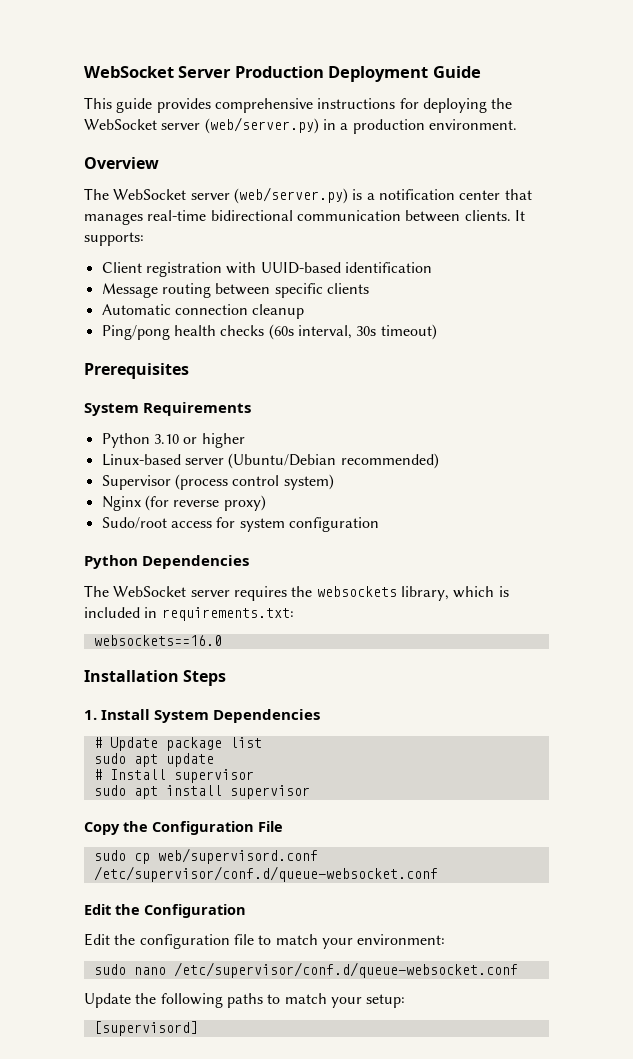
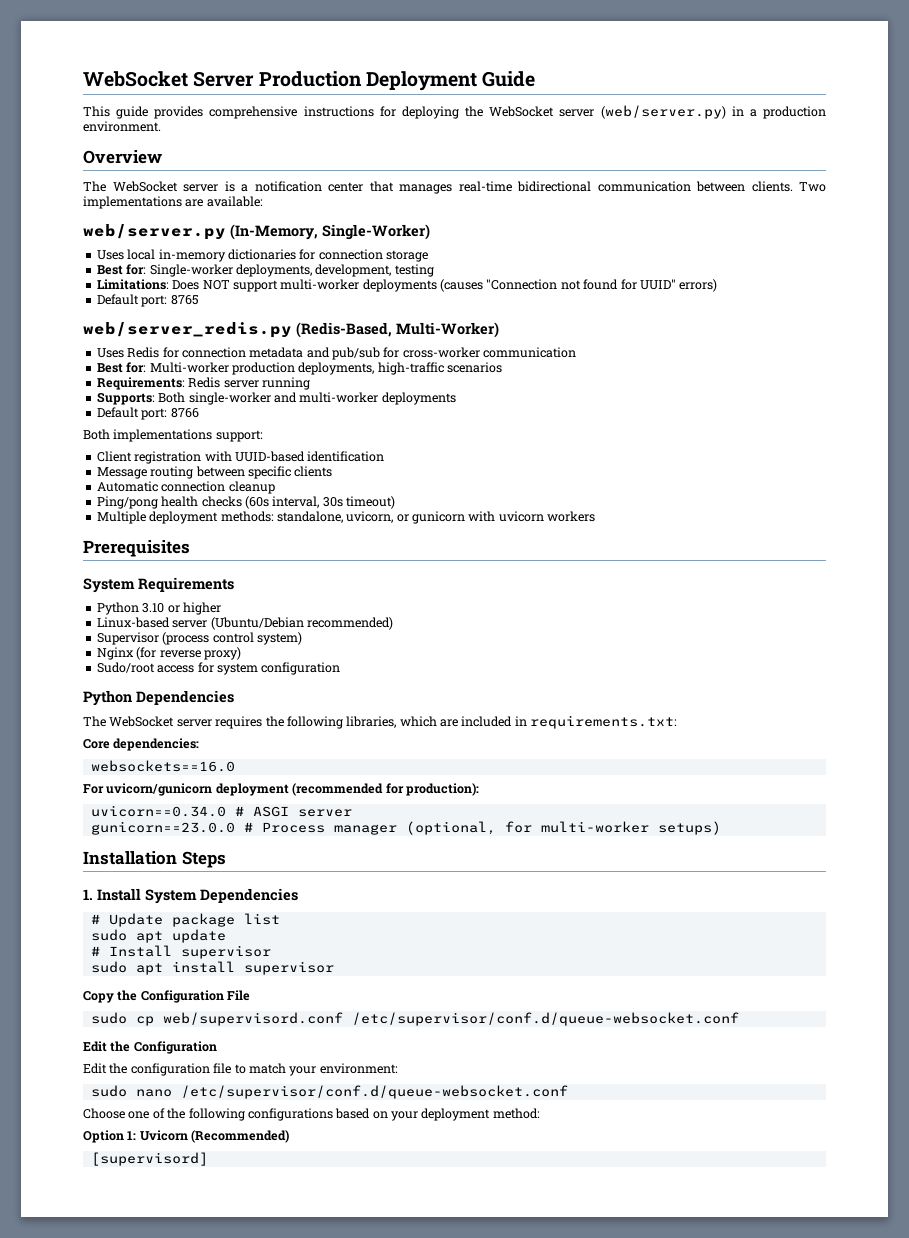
[233,187,348,204] (web/server.py) -> (218, 188) none
[514,210,525,221] [84,232,144,246] It supports: -> [799,182,826,192] [83,196,263,209] [83,224,430,240] [96,249,428,262] [96,264,434,277] [96,279,718,292] [96,294,199,307] [83,322,499,338] [96,347,577,360] [96,362,502,375] [96,377,310,390] [96,392,456,405] [96,407,199,420] [83,429,263,442] Two implementations are available: // web/server.py (In-Memory, Single-Worker) // Uses local in-memory dictionaries for connection storage // Best for: Single-worker deployments, development, testing // Limitations: Does NOT support multi-worker deployments (causes "Connection not found for UUID" errors) // Default port: 8765 // web/server_redis.py (Redis-Based, Multi-Worker) // Uses Redis for connection metadata and pub/sub for cross-worker communication // Best for: Multi-worker production deployments, high-traffic scenarios // Requirements: Redis server running // Supports: Both single-worker and multi-worker deployments // Default port: 8766 // Both implementations support:
(437, 332) none -> [96,511,596,524] // Multiple deployment methods: standalone, uvicorn, or gunicorn with uvicorn workers
[316,586,509,601] websockets library, which is -> [286,716,458,729] following libraries, which are
(294, 614) none -> [83,738,200,751] // Core dependencies:
(222, 640) none -> [83,783,479,796] [90,805,352,817] [90,821,721,835] // For uvicorn/gunicorn deployment (recommended for production): // uvicorn==0.34.0 # ASGI server // gunicorn==23.0.0 # Process manager (optional, for multi-worker setups)
[84,993,406,1008] Update the following paths to match your setup: -> [83,1108,540,1121] [83,1130,290,1143] Choose one of the following configurations based on your deployment method: // Option 1: Uvicorn (Recommended)

